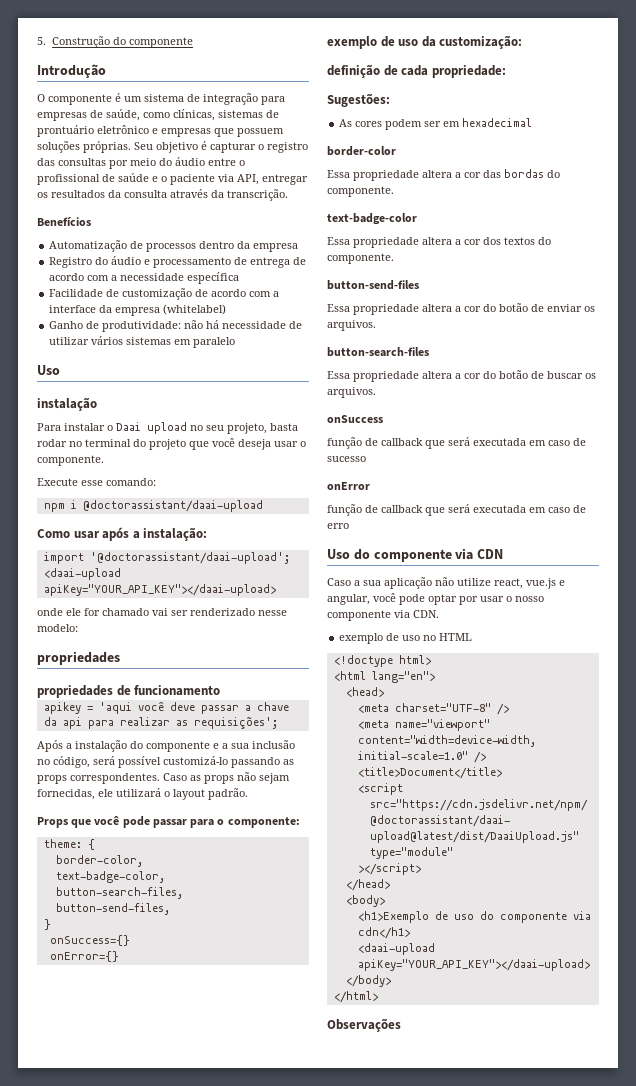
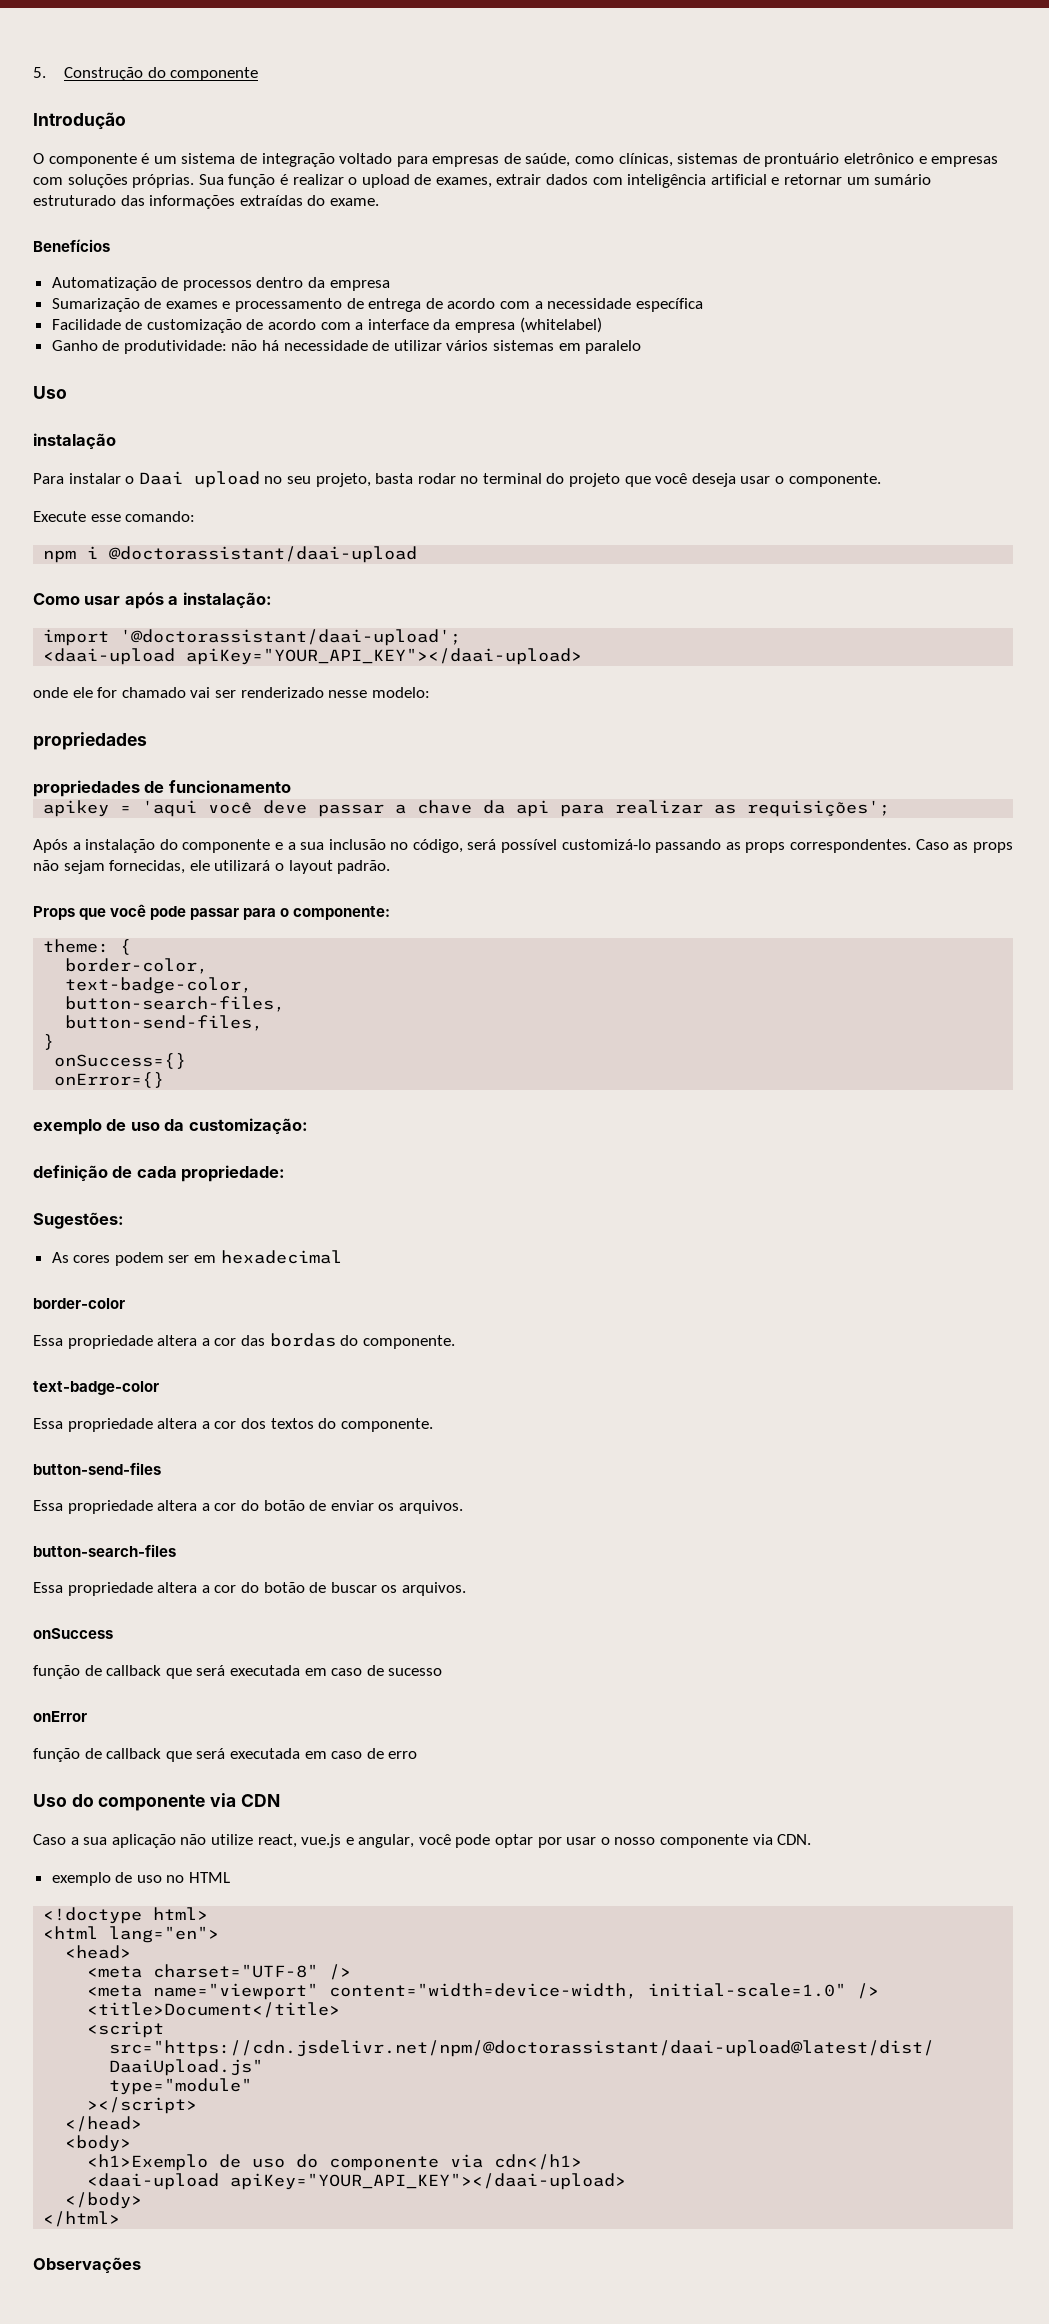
(258, 99) none -> [339,153,393,164] voltado
[214,128,284,137] [37,141,308,153] [37,157,245,169] [37,173,308,185] [37,189,288,201] que possuem soluções próprias. Seu objetivo é capturar o registro das consultas por meio do áudio entre o profissional de saúde e o paciente via API, entregar os resultados da consulta através da transcrição. -> [33,174,932,188] [33,195,379,209] com soluções próprias. Sua função é realizar o upload de exames, extrair dados com inteligência artificial e retornar um sumário estruturado das informações extraídas do exame.
[49,256,142,268] Registro do áudio -> [51,298,218,312] Sumarização de exames

